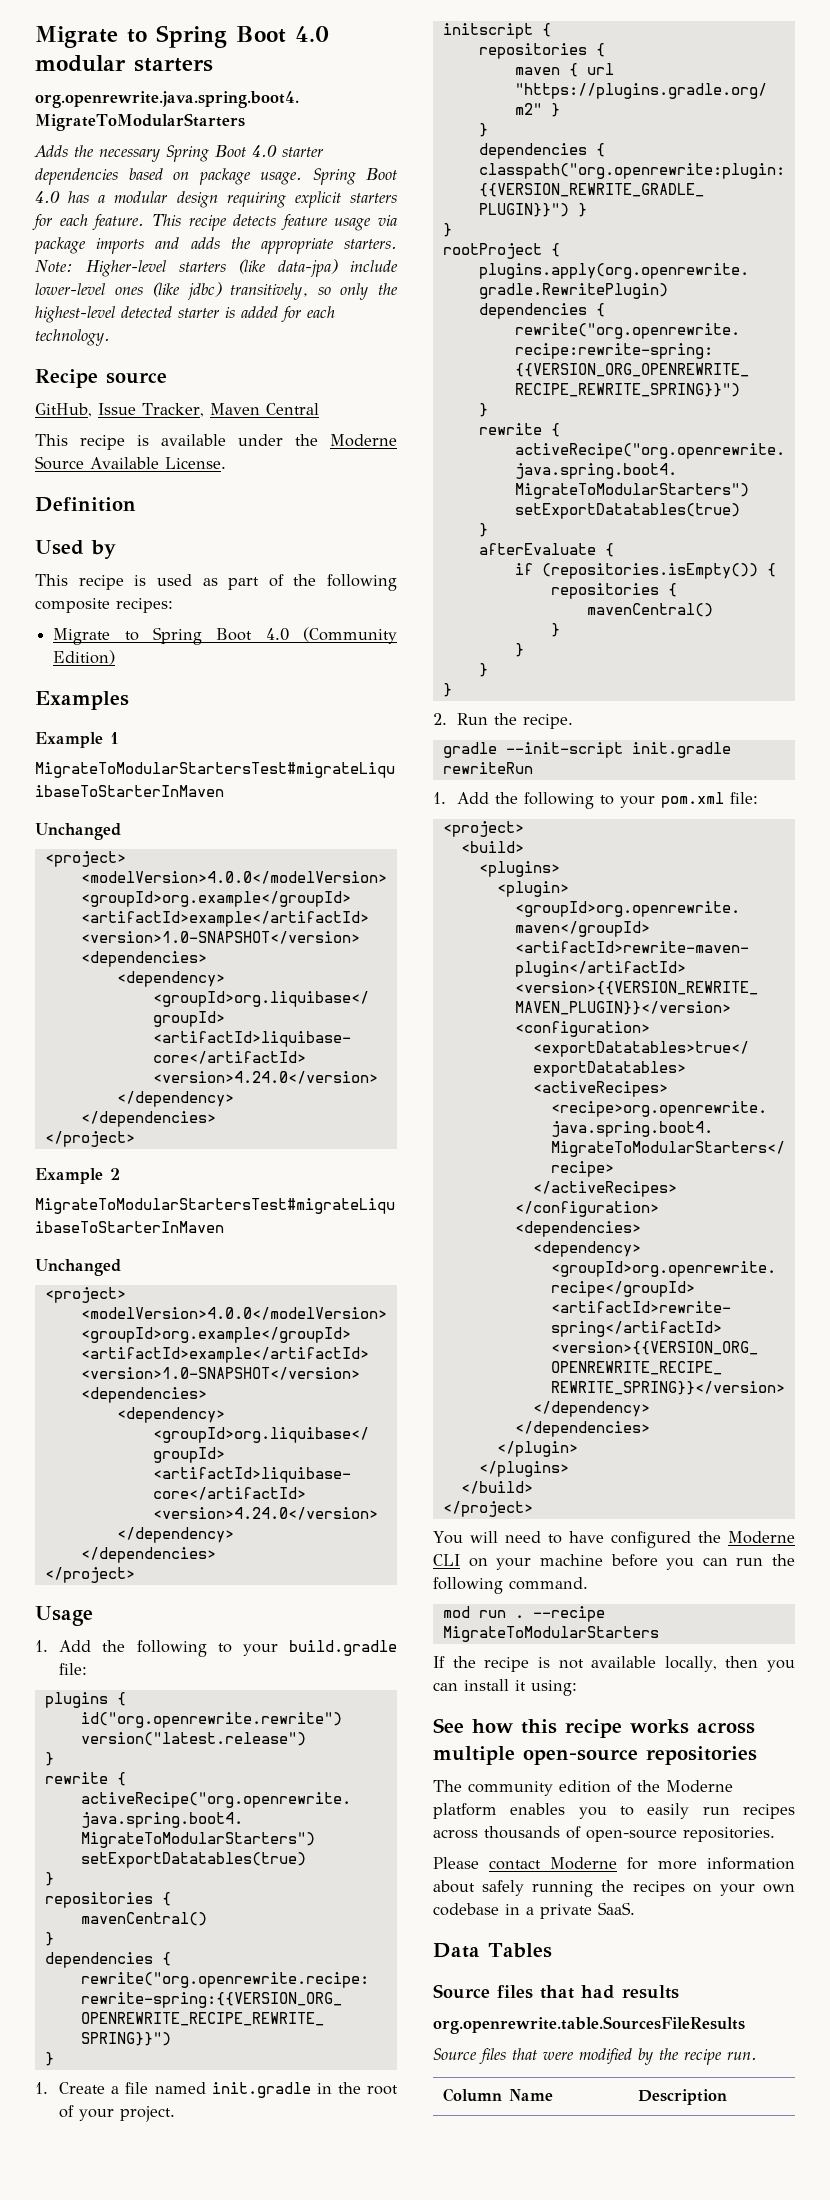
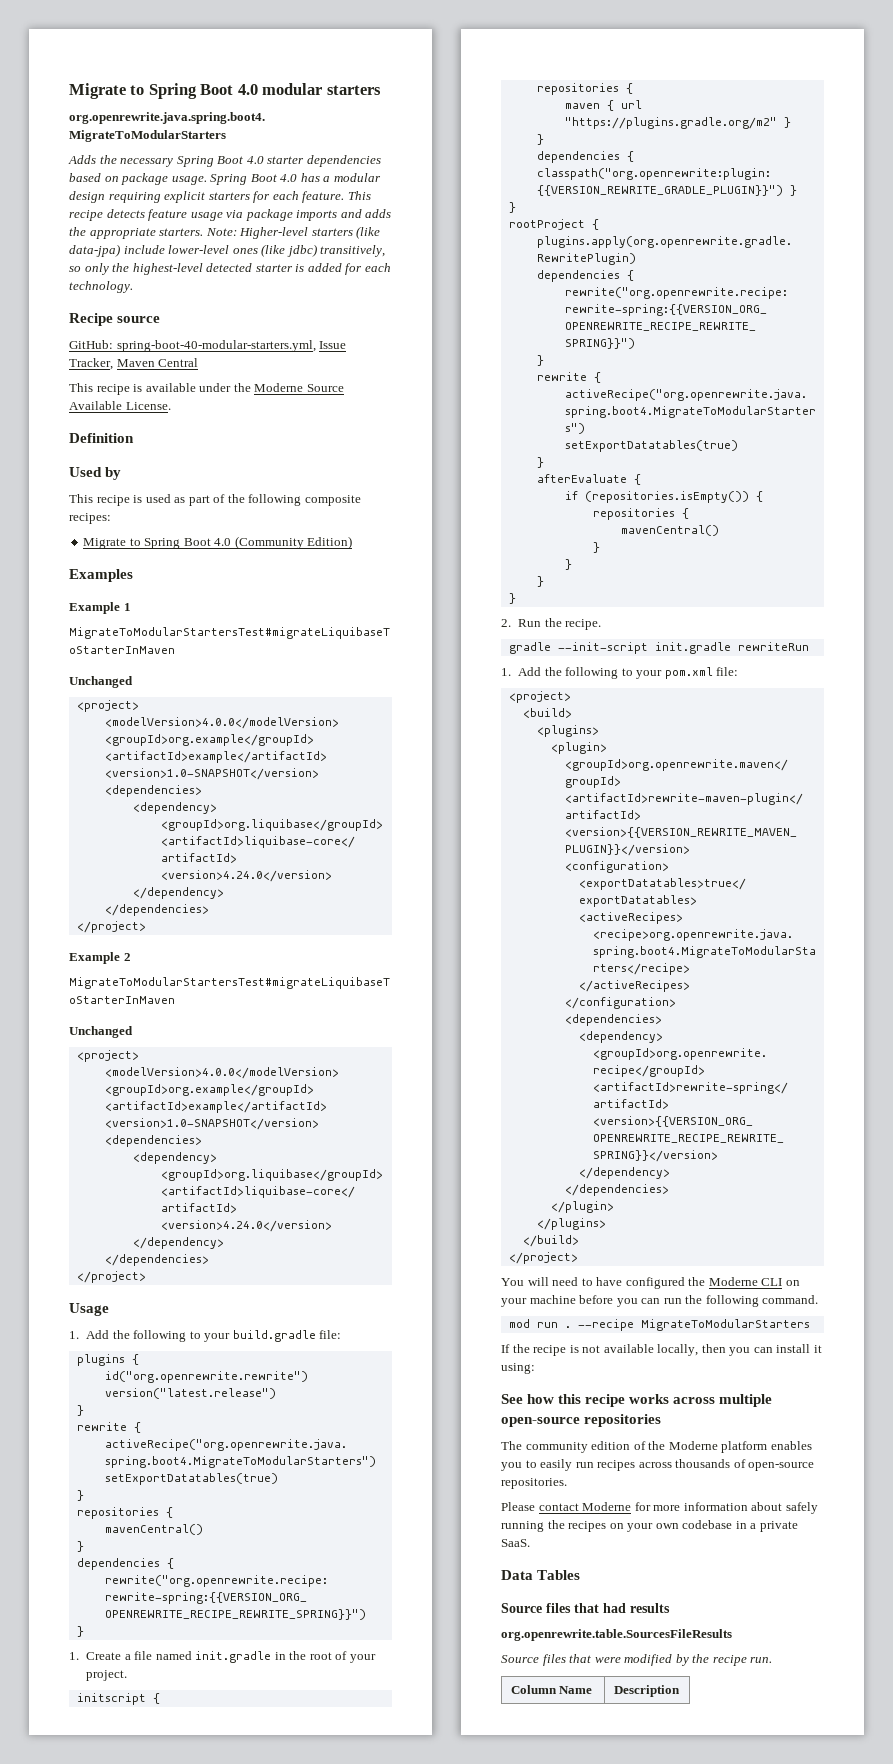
[35,403,92,417] GitHub, -> [69,340,316,352] GitHub: spring-boot-40-modular-starters.yml,

